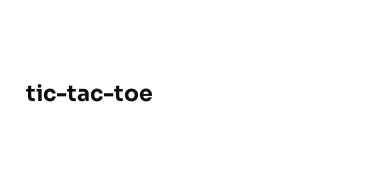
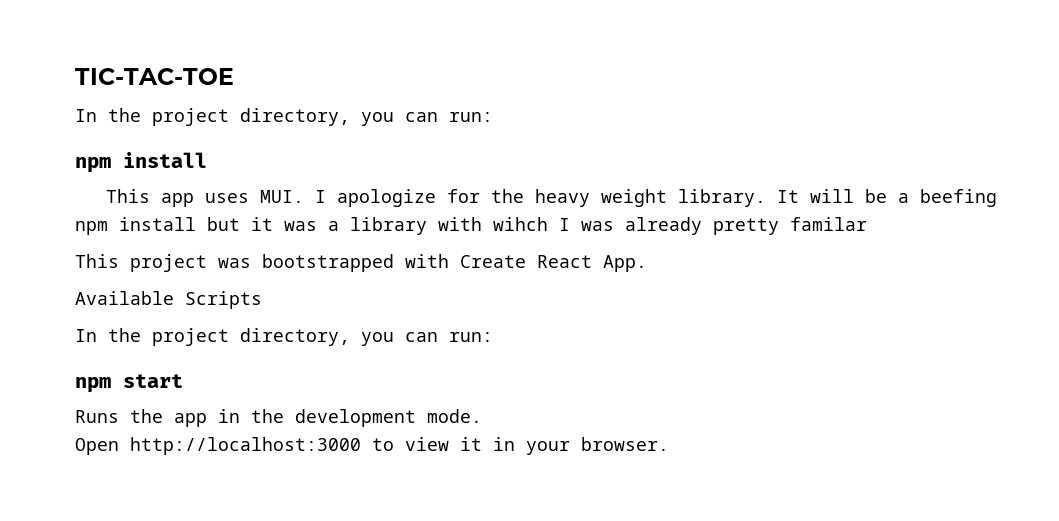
[26,84,153,102] tic-tac-toe -> [75,68,234,85] [75,108,493,126] [75,152,207,173] [106,189,998,207] [75,217,867,235] [75,254,647,272] [75,291,262,309] [75,328,493,346] [75,374,183,393] [75,409,482,427] [75,437,669,455] TIC-TAC-TOE // In the project directory, you can run: // npm install // This app uses MUI. I apologize for the heavy weight library. It will be a beefing npm install but it was a library with wihch I was already pretty familar // This project was bootstrapped with Create React App. // Available Scripts // In the project directory, you can run: // npm start // Runs the app in the development mode. // Open http://localhost:3000 to view it in your browser.

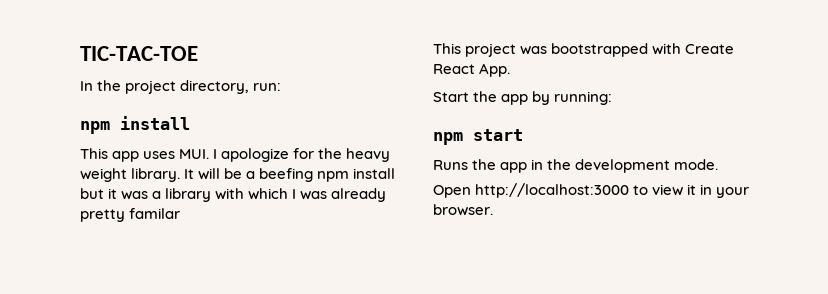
[361,112,438,126] you can -> (250, 87) none
[493,217,548,231] wihch -> [248,188,289,200] which
[75,291,262,309] [75,328,493,346] Available Scripts // In the project directory, you can run: -> [433,91,613,105] Start the app by running:

